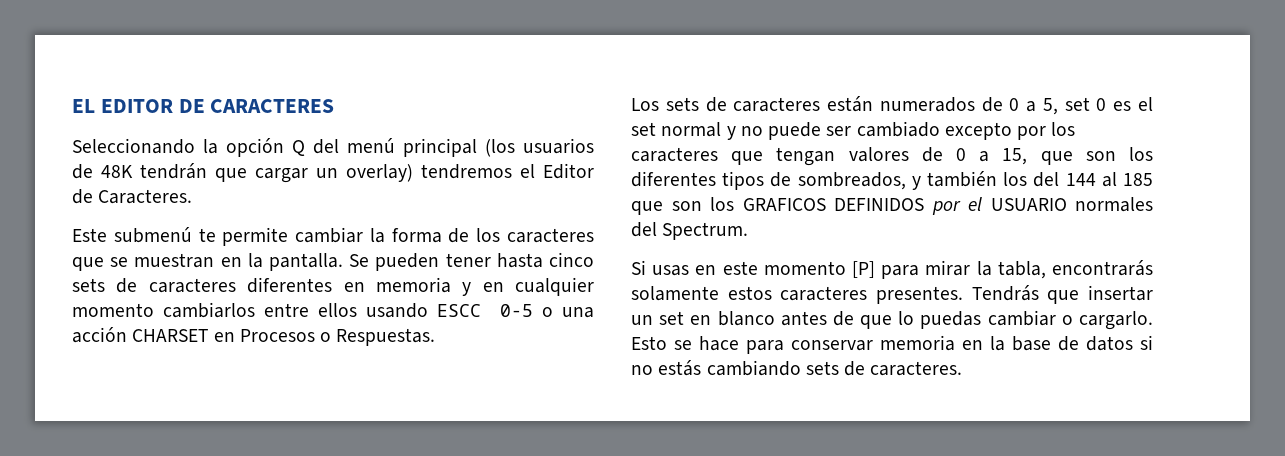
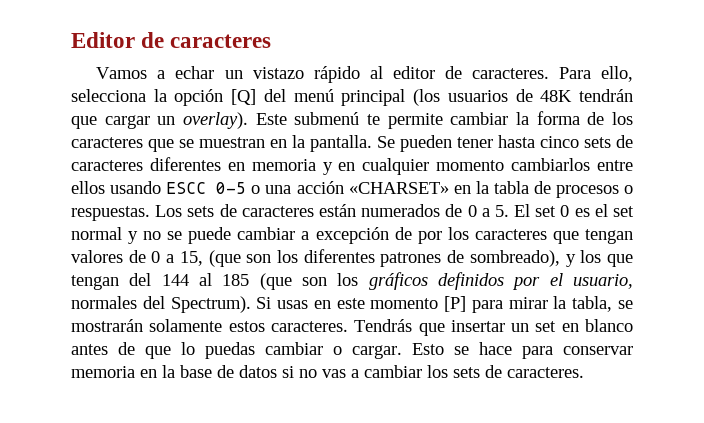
[72,99,335,113] [72,138,195,154] EL EDITOR DE CARACTERES // Seleccionando -> [71,32,272,48] [96,66,633,83] [71,89,146,102] Editor de caracteres // Vamos a echar un vistazo rápido al editor de caracteres. Para ello, selecciona
[292,140,305,156] Q -> [231,89,257,105] [Q]
[346,163,594,182] [72,189,193,204] overlay) tendremos el Editor de Caracteres. // -> [183,112,248,129] overlay).
[132,328,436,346] CHARSET en Procesos o Respuestas. // -> [348,181,633,198] [71,206,150,221] «CHARSET» en la tabla de procesos o respuestas.
[1042,98,1058,115] 5, -> [494,204,531,217] 5. El
[768,121,1012,140] puede ser cambiado excepto -> [167,227,412,244] se puede cambiar a excepción de
[1040,151,1073,165] que -> [208,250,241,267] (que
[722,171,1028,190] tipos de sombreados, y también los -> [380,250,633,267] [71,275,119,290] patrones de sombreado), y los que tengan
[631,197,924,215] que son los GRAFICOS DEFINIDOS -> [259,272,504,290] (que son los gráficos definidos
[990,198,1067,211] USUARIO -> [572,274,633,289] usuario,
[662,222,749,240] Spectrum. // -> [170,296,251,313] Spectrum).
[1052,260,1153,276] [631,286,963,304] encontrarás solamente estos caracteres presentes. -> [618,300,633,309] [71,319,348,332] se mostrarán solamente estos caracteres.
[1079,311,1153,330] cargarlo. -> [352,345,402,359] cargar.
[658,360,801,376] estás cambiando -> [322,365,448,378] vas a cambiar los

